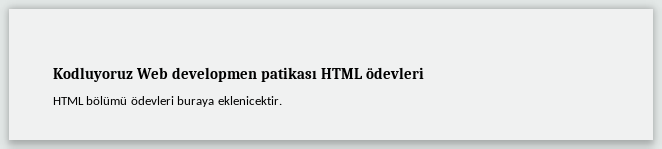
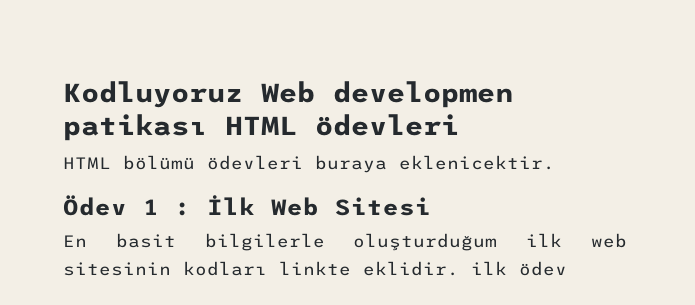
(282, 100) none -> [63,195,431,216] [63,233,627,251] [63,261,567,276] // Ödev 1 : İlk Web Sitesi // En basit bilgilerle oluşturduğum ilk web sitesinin kodları linkte eklidir. ilk ödev

